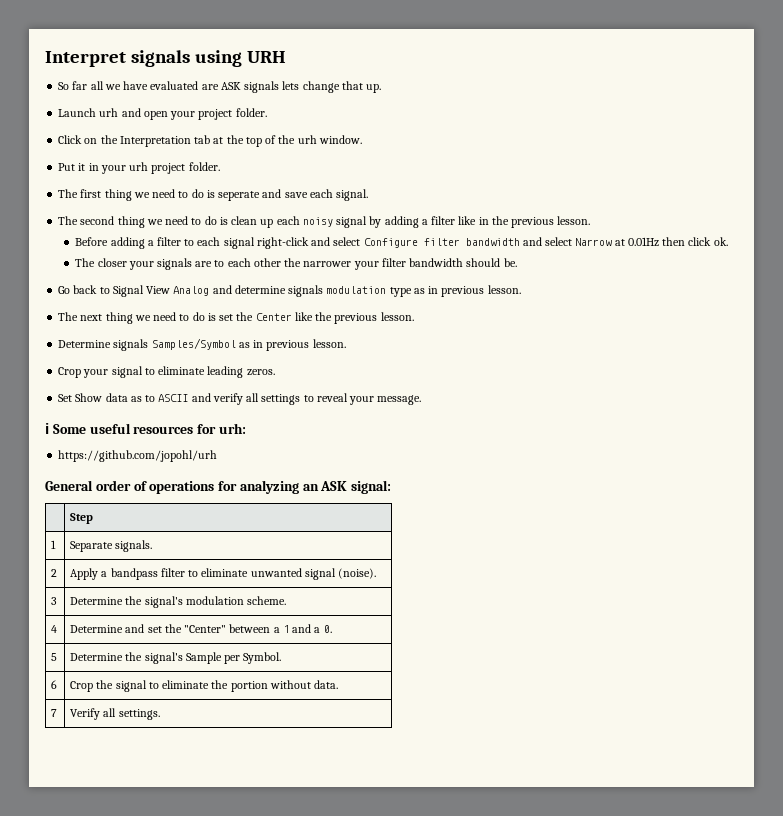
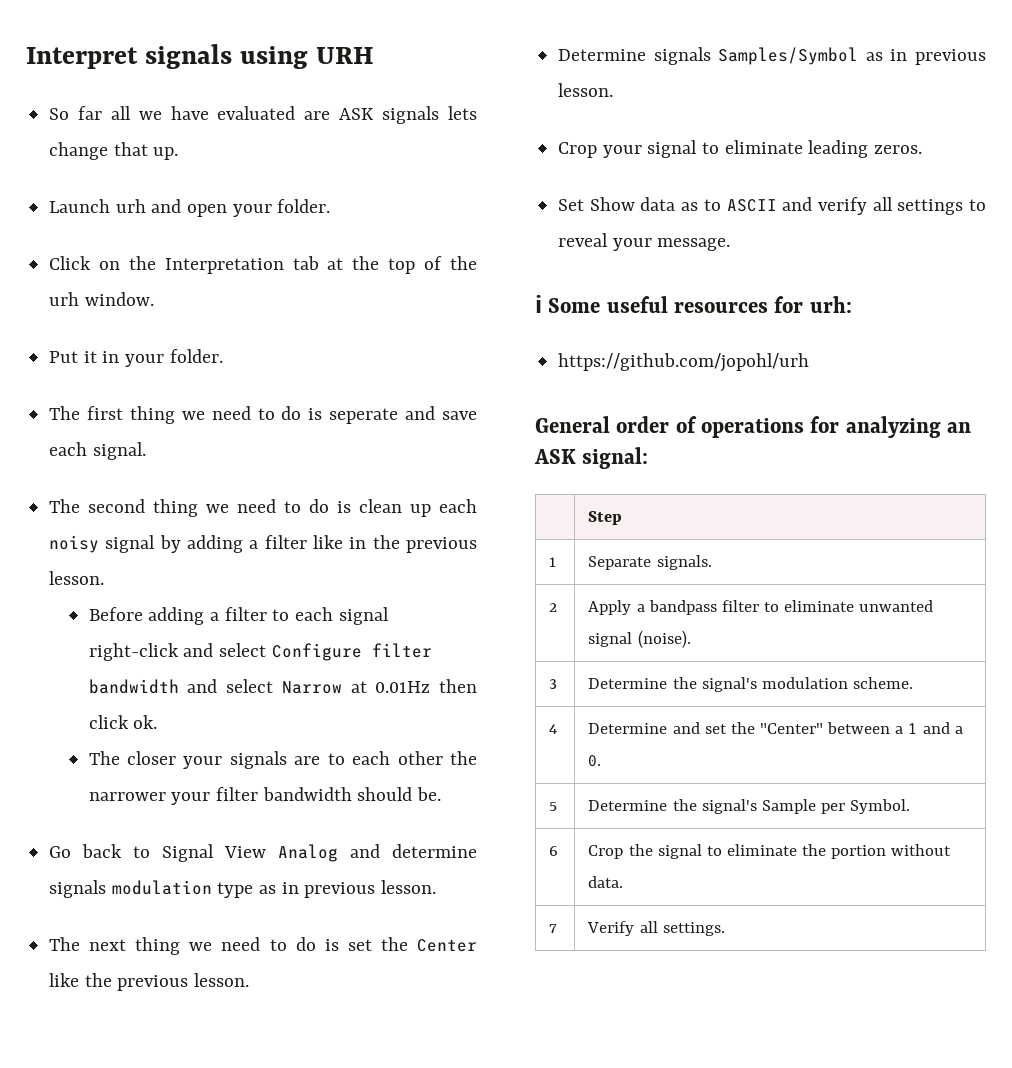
[198,109,233,120] project -> (272, 210) none
[129,162,186,174] urh project -> (165, 360) none

